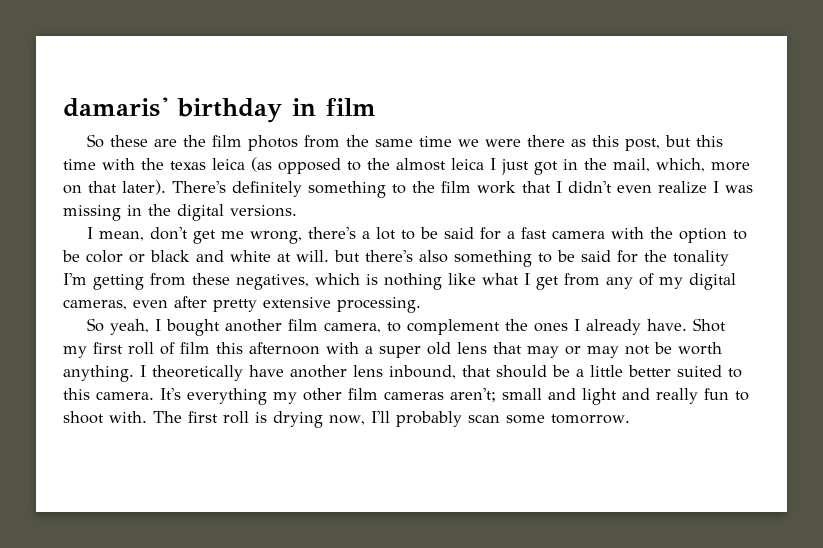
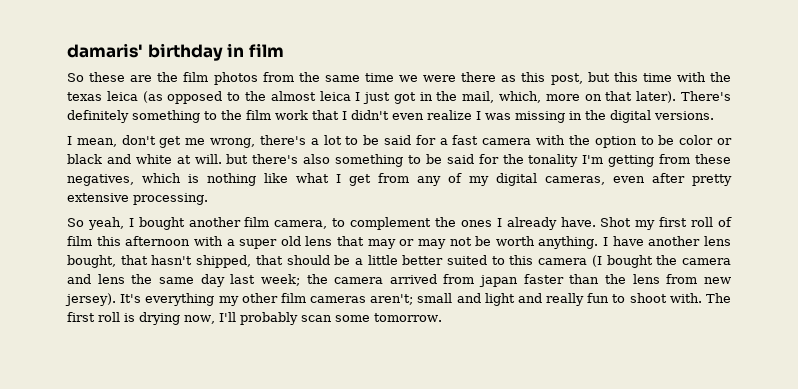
[152,365,243,381] theoretically -> (609, 241) none
[389,365,456,379] inbound, -> [67,255,252,268] bought, that hasn't shipped,
[96,391,154,400] camera. -> [538,255,731,268] [67,274,731,287] [65,293,116,306] camera (I bought the camera and lens the same day last week; the camera arrived from japan faster than the lens from new jersey).

